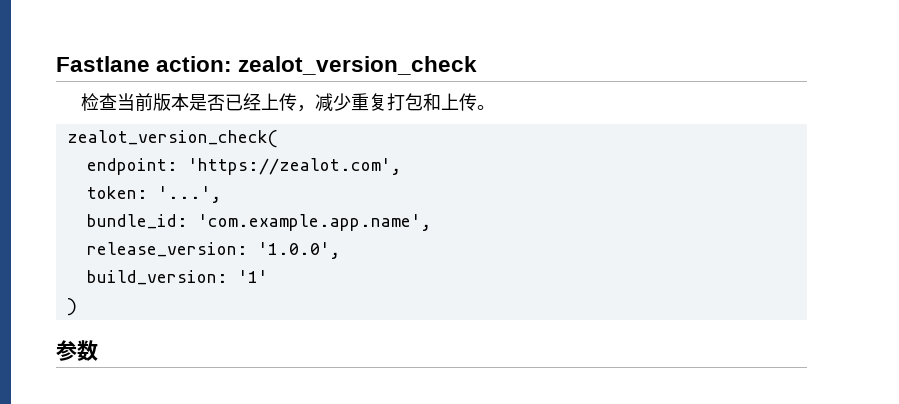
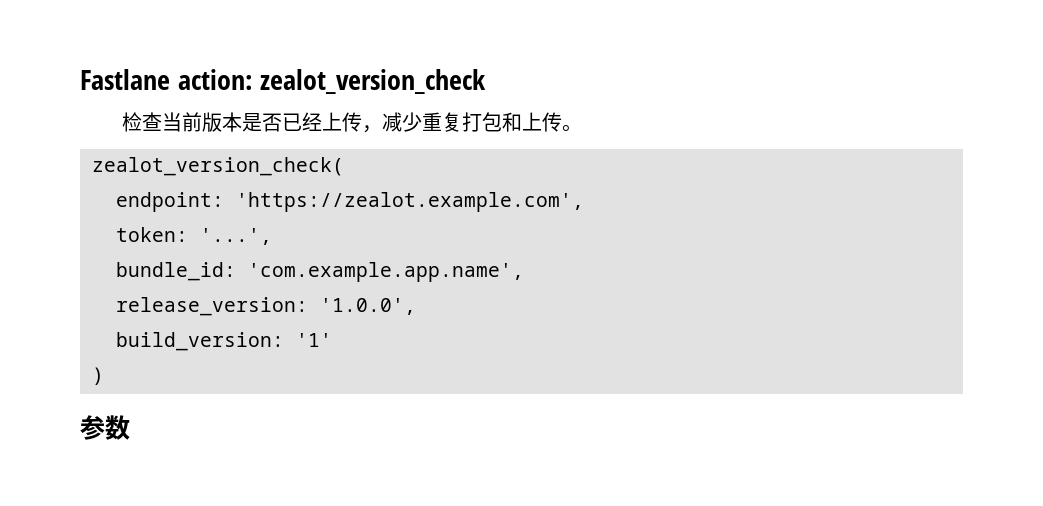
[187,158,401,175] 'https://zealot.com', -> [236,192,584,212] 'https://zealot.example.com',

